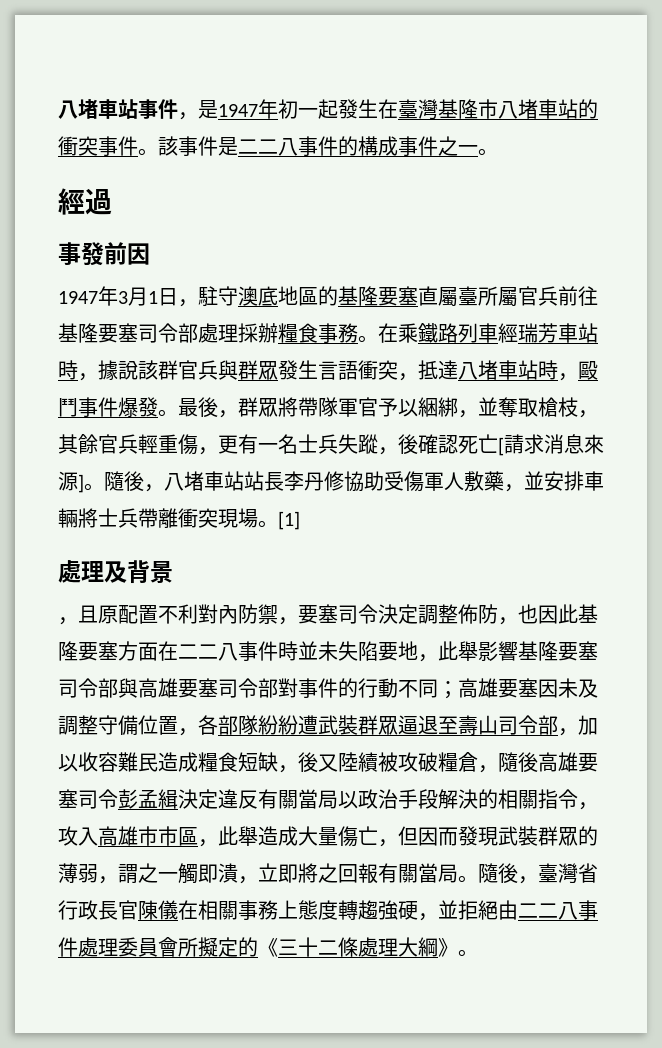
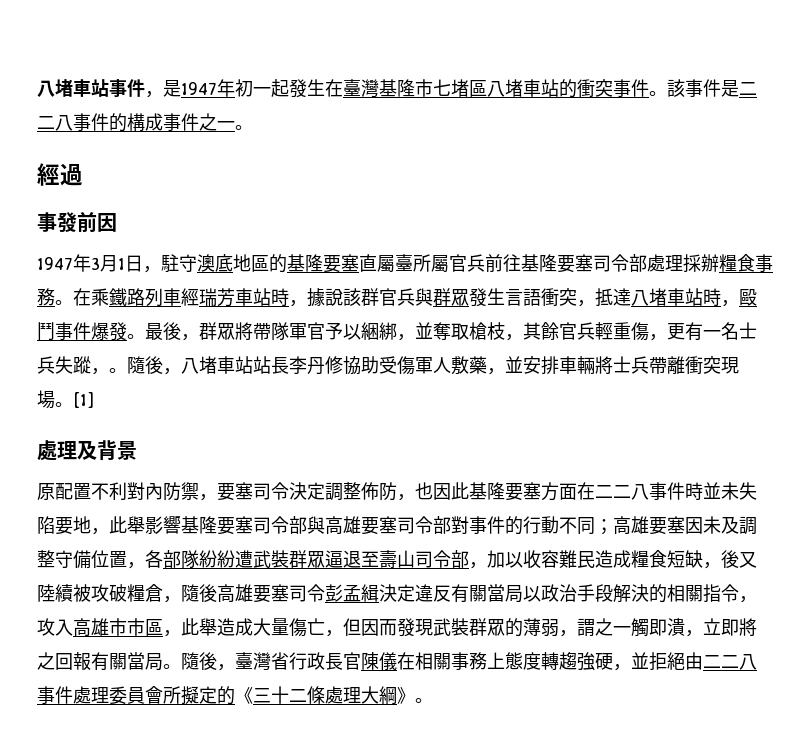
(498, 109) none -> [433,79,487,97] 七堵區
[398,434,604,456] [58,471,84,493] 後確認死亡[請求消息來源] -> (109, 371) none
[58,605,98,625] ，且 -> (137, 450) none

